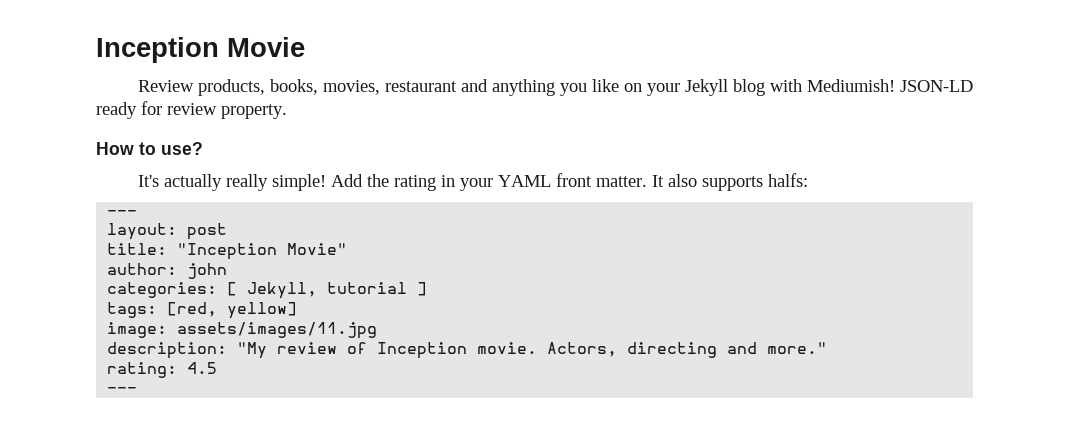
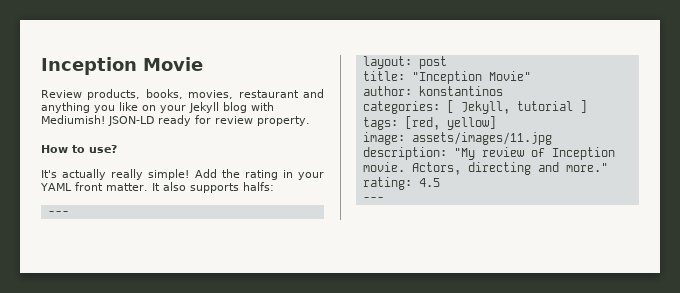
[187,263,228,279] john -> [418,86,503,96] konstantinos

